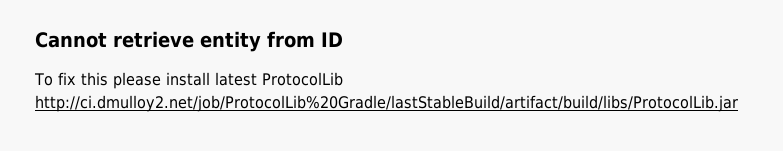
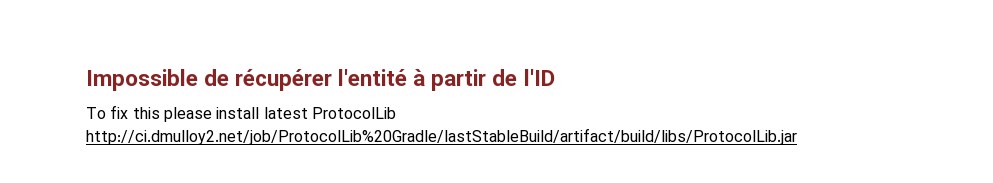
[35,31,343,52] Cannot retrieve entity from ID -> [86,69,555,91] Impossible de récupérer l'entité à partir de l'ID

